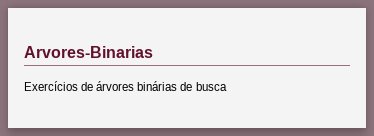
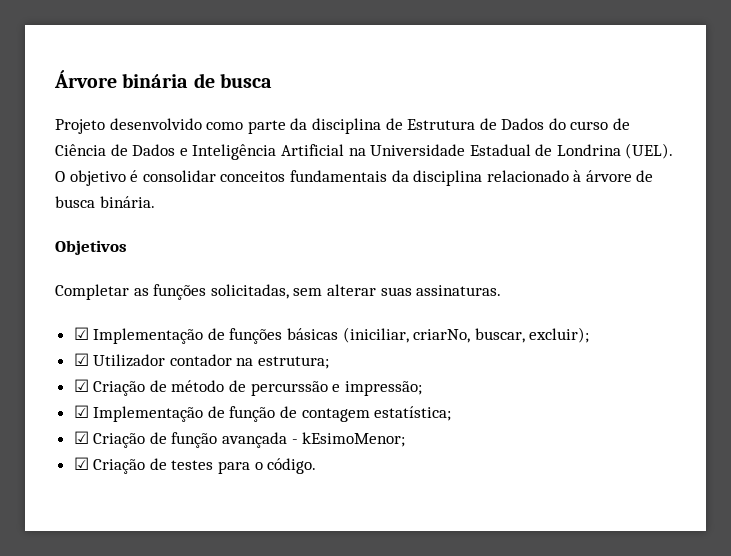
[24,46,153,58] [24,81,227,91] Arvores-Binarias // Exercícios de árvores binárias de busca -> [54,70,272,88] [55,118,631,134] [55,143,674,160] [55,170,654,186] [55,196,155,208] [55,240,127,255] [55,284,502,300] [73,327,590,344] [73,353,330,369] [73,379,422,396] [73,405,452,422] [73,431,406,448] [73,457,317,474] Árvore binária de busca // Projeto desenvolvido como parte da disciplina de Estrutura de Dados do curso de Ciência de Dados e Inteligência Artificial na Universidade Estadual de Londrina (UEL). O objetivo é consolidar conceitos fundamentais da disciplina relacionado à árvore de busca binária. // Objetivos // Completar as funções solicitadas, sem alterar suas assinaturas. // ☑ Implementação de funções básicas (iniciliar, criarNo, buscar, excluir); // ☑ Utilizador contador na estrutura; // ☑ Criação de método de percurssão e impressão; // ☑ Implementação de função de contagem estatística; // ☑ Criação de função avançada - kEsimoMenor; // ☑ Criação de testes para o código.

